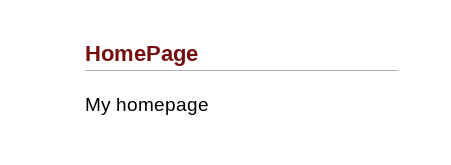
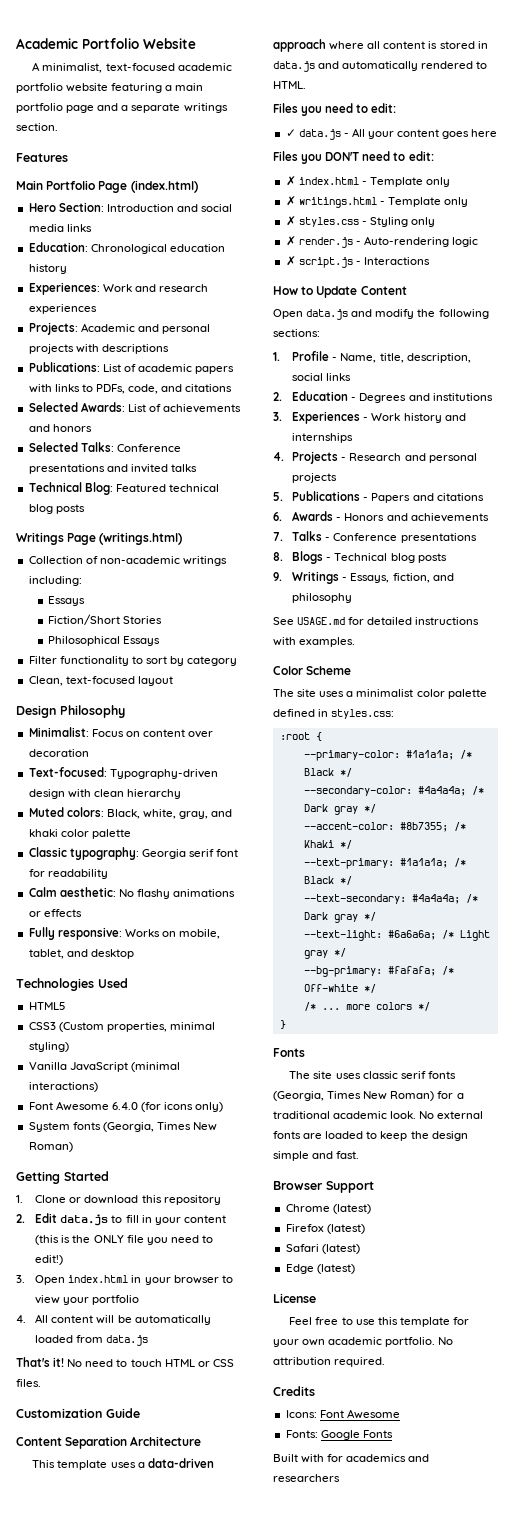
[85,46,198,66] [85,98,210,115] HomePage // My homepage -> [16,38,196,49] [32,62,232,73] [16,83,204,93] [16,103,228,113] [16,123,58,131] [16,153,68,162] [16,180,198,193] [28,202,233,212] [28,224,92,232] [28,242,225,254] [28,264,67,274] [28,282,208,295] [28,304,97,314] [28,322,210,335] [28,344,169,354] [28,362,235,374] [28,384,233,394] [28,402,242,413] [28,424,92,432] [28,442,181,452] [28,464,197,474] [28,482,219,495] [28,504,85,514] [16,532,183,545] [28,556,227,566] [28,576,82,586] [47,596,85,606] [47,614,162,625] [47,636,160,646] [28,656,238,666] [28,676,173,686] [16,705,125,718] [28,727,214,738] [28,749,89,757] [28,767,218,779] [28,789,181,799] [28,807,233,819] [28,829,131,839] [28,847,239,860] [28,869,108,879] [28,887,236,899] [28,909,82,917] [28,927,221,940] [28,949,134,959] [16,978,128,991] [28,1002,66,1010] [28,1022,215,1032] [28,1042,69,1052] [28,1062,180,1072] [28,1082,98,1092] [28,1101,224,1112] [28,1122,218,1132] [28,1142,73,1152] [16,1171,109,1184] [16,1195,221,1205] [16,1213,226,1226] [35,1235,213,1245] [35,1255,64,1265] [16,1275,233,1285] [35,1295,140,1305] [16,1314,211,1325] [35,1335,149,1346] [16,1357,234,1367] [16,1379,41,1387] [16,1408,140,1418] [16,1436,202,1449] [32,1458,214,1470] [273,39,488,52] [273,61,488,72] [273,81,306,89] [273,103,397,116] [285,128,498,140] [273,151,434,164] [285,176,451,187] [285,196,469,208] [285,216,436,227] [285,236,479,248] [285,256,430,268] [273,286,407,298] [273,309,489,320] [273,329,320,337] [273,351,471,363] [292,373,352,381] [273,391,493,403] [273,411,466,424] [292,433,354,443] [273,451,477,464] [292,473,338,483] [273,491,484,503] [273,511,489,522] [273,531,477,543] [273,551,447,564] [273,571,454,584] [292,593,353,603] [273,617,480,625] [273,637,356,647] [273,666,352,675] [273,689,487,699] [273,709,395,719] [279,732,322,741] [303,750,472,761] [303,768,352,777] [303,786,484,796] [303,804,376,815] [303,822,466,832] [303,840,352,849] [303,858,466,869] [303,876,352,885] [303,894,478,904] [303,912,376,923] [303,930,490,941] [303,948,346,959] [303,966,454,977] [303,984,376,993] [303,1002,430,1011] [279,1020,286,1029] [273,1048,305,1057] [289,1071,456,1079] [273,1091,464,1101] [273,1111,484,1119] [273,1131,468,1141] [273,1151,360,1161] [273,1181,374,1193] [285,1204,371,1214] [285,1224,365,1234] [285,1244,360,1254] [285,1264,355,1274] [273,1293,316,1303] [289,1317,469,1327] [273,1337,454,1347] [273,1357,386,1367] [273,1386,315,1396] [285,1409,400,1419] [285,1430,393,1440] [273,1454,430,1463] [273,1474,340,1482] Academic Portfolio Website // A minimalist, text-focused academic portfolio website featuring a main portfolio page and a separate writings section. // Features // Main Portfolio Page (index.html) // Hero Section: Introduction and social media links // Education: Chronological education history // Experiences: Work and research experiences // Projects: Academic and personal projects with descriptions // Publications: List of academic papers with links to PDFs, code, and citations // Selected Awards: List of achievements and honors // Selected Talks: Conference presentations and invited talks // Technical Blog: Featured technical blog posts // Writings Page (writings.html) // Collection of non-academic writings including: // Essays // Fiction/Short Stories // Philosophical Essays // Filter functionality to sort by category // Clean, text-focused layout // Design Philosophy // Minimalist: Focus on content over decoration // Text-focused: Typography-driven design with clean hierarchy // Muted colors: Black, white, gray, and khaki color palette // Classic typography: Georgia serif font for readability // Calm aesthetic: No flashy animations or effects // Fully responsive: Works on mobile, tablet, and desktop // Technologies Used // HTML5 // CSS3 (Custom properties, minimal styling) // Vanilla JavaScript (minimal interactions) // Font Awesome 6.4.0 (for icons only) // System fonts (Georgia, Times New Roman) // Getting Started // 1. Clone or download this repository // 2. Edit data.js to fill in your content (this is the ONLY file you need to edit!) // 3. Open index.html in your browser to view your portfolio // 4. All content will be automatically loaded from data.js // That's it! No need to touch HTML or CSS files. // Customization Guide // Content Separation Architecture // This template uses a data-driven approach where all content is stored in data.js and automatically rendered to HTML. // Files you need to edit: // ✓ data.js - All your content goes here // Files you DON'T need to edit: // ✗ index.html - Template only // ✗ writings.html - Template only // ✗ styles.css - Styling only // ✗ render.js - Auto-rendering logic // ✗ script.js - Interactions // How to Update Content // Open data.js and modify the following sections: // 1. Profile - Name, title, description, social links // 2. Education - Degrees and institutions // 3. Experiences - Work history and internships // 4. Projects - Research and personal projects // 5. Publications - Papers and citations // 6. Awards - Honors and achievements // 7. Talks - Conference presentations // 8. Blogs - Technical blog posts // 9. Writings - Essays, fiction, and philosophy // See USAGE.md for detailed instructions with examples. // Color Scheme // The site uses a minimalist color palette defined in styles.css: // :root { // --primary-color: #1a1a1a; /* Black */ // --secondary-color: #4a4a4a; /* Dark gray */ // --accent-color: #8b7355; /* Khaki */ // --text-primary: #1a1a1a; /* Black */ // --text-secondary: #4a4a4a; /* Dark gray */ // --text-light: #6a6a6a; /* Light gray */ // --bg-primary: #fafafa; /* Off-white */ // /* ... more colors */ // } // Fonts // The site uses classic serif fonts (Georgia, Times New Roman) for a traditional academic look. No external fonts are loaded to keep the design simple and fast. // Browser Support // Chrome (latest) // Firefox (latest) // Safari (latest) // Edge (latest) // License // Feel free to use this template for your own academic portfolio. No attribution required. // Credits // Icons: Font Awesome // Fonts: Google Fonts // Built with for academics and researchers

